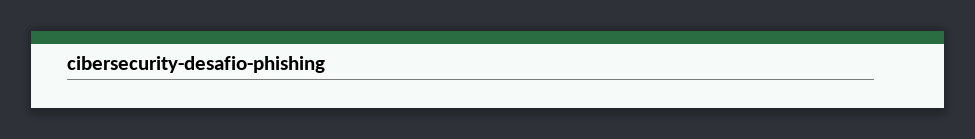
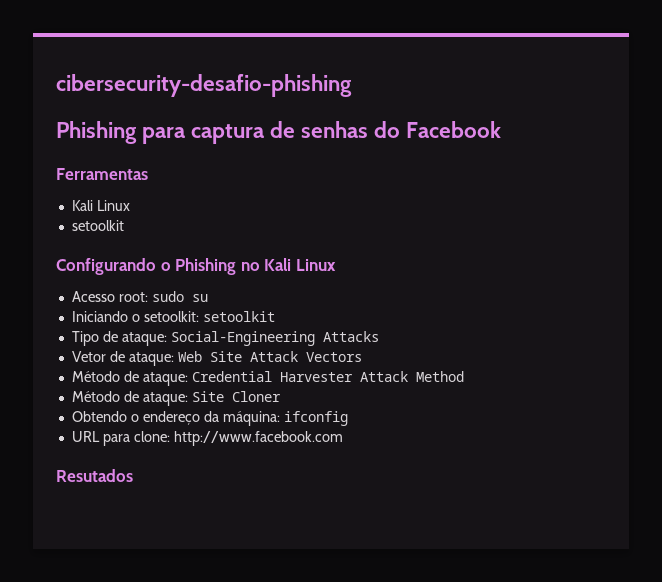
(325, 64) none -> [56,121,502,144] [56,168,148,180] [71,200,130,211] [71,220,124,231] [56,258,336,275] [71,291,208,302] [71,311,275,322] [71,331,379,346] [71,351,362,366] [71,371,464,386] [71,391,281,406] [71,411,348,426] [71,431,343,446] [56,469,133,482] // Phishing para captura de senhas do Facebook // Ferramentas // Kali Linux // setoolkit // Configurando o Phishing no Kali Linux // Acesso root: sudo su // Iniciando o setoolkit: setoolkit // Tipo de ataque: Social-Engineering Attacks // Vetor de ataque: Web Site Attack Vectors // Método de ataque: Credential Harvester Attack Method // Método de ataque: Site Cloner // Obtendo o endereço da máquina: ifconfig // URL para clone: http://www.facebook.com // Resutados

